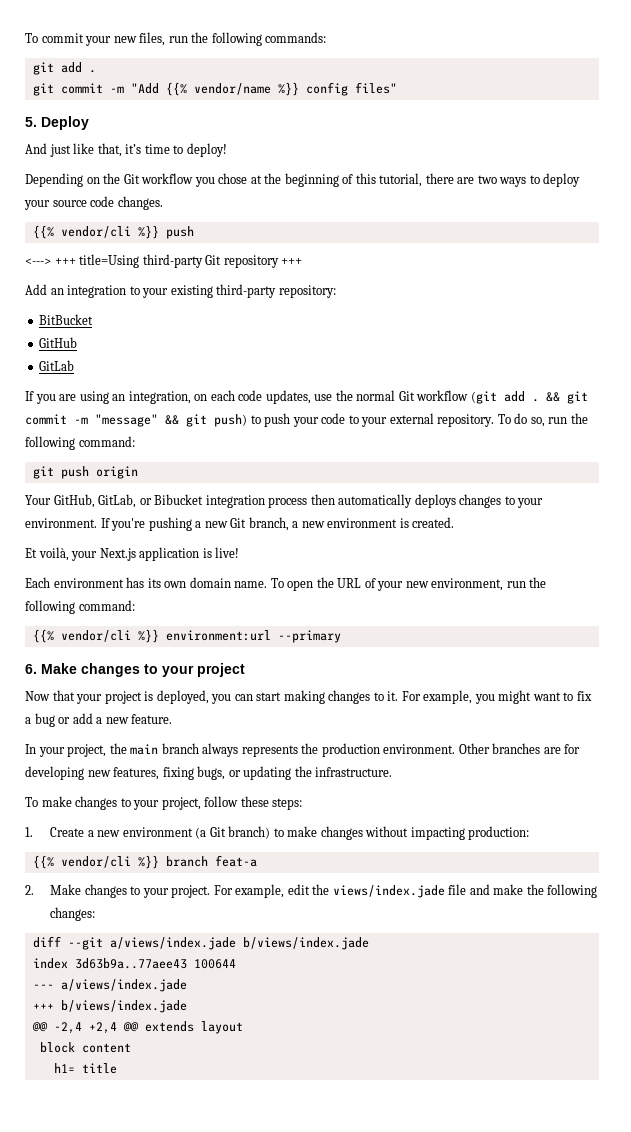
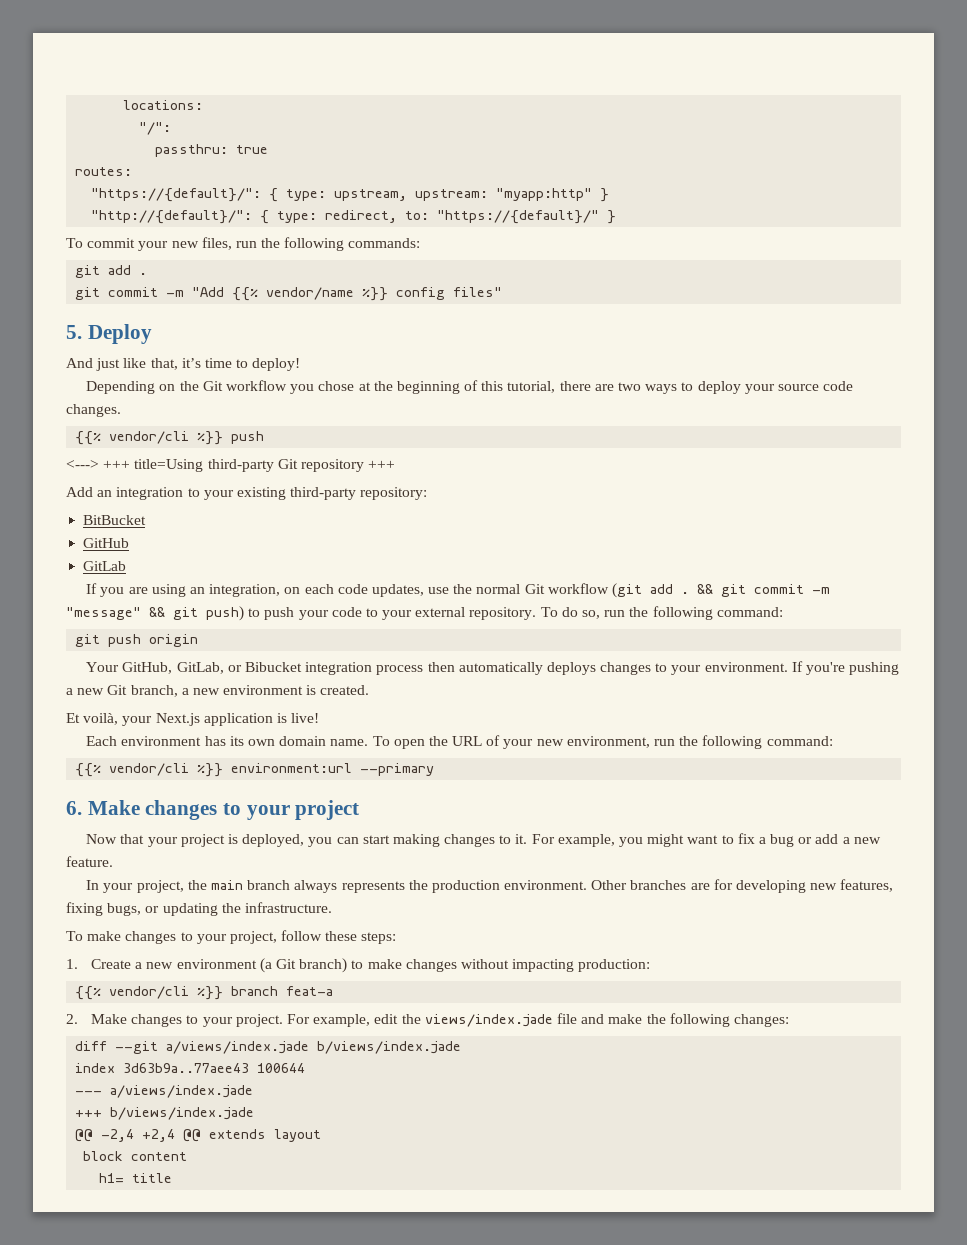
(25, 38) none -> [123,100,204,110] [139,122,172,135] [155,144,269,157] [75,167,133,176] [91,188,610,202] [91,210,617,224] locations: // "/": // passthru: true // routes: // "https://{default}/": { type: upstream, upstream: "myapp:http" } // "http://{default}/": { type: redirect, to: "https://{default}/" } //

